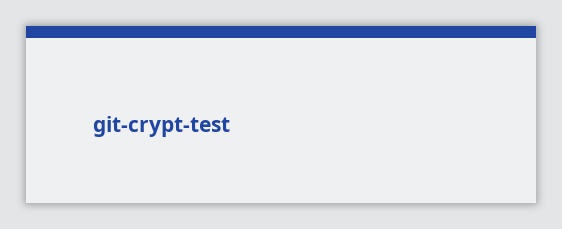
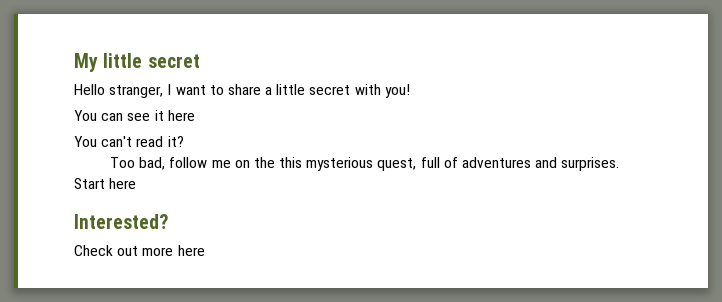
[93,116,230,137] git-crypt-test -> [74,53,200,72] [74,84,410,98] [74,110,195,121] [74,136,184,147] [109,157,620,171] [74,178,137,189] [74,214,168,229] [74,245,205,256] My little secret // Hello stranger, I want to share a little secret with you! // You can see it here // You can't read it? // Too bad, follow me on the this mysterious quest, full of adventures and surprises. Start here // Interested? // Check out more here

